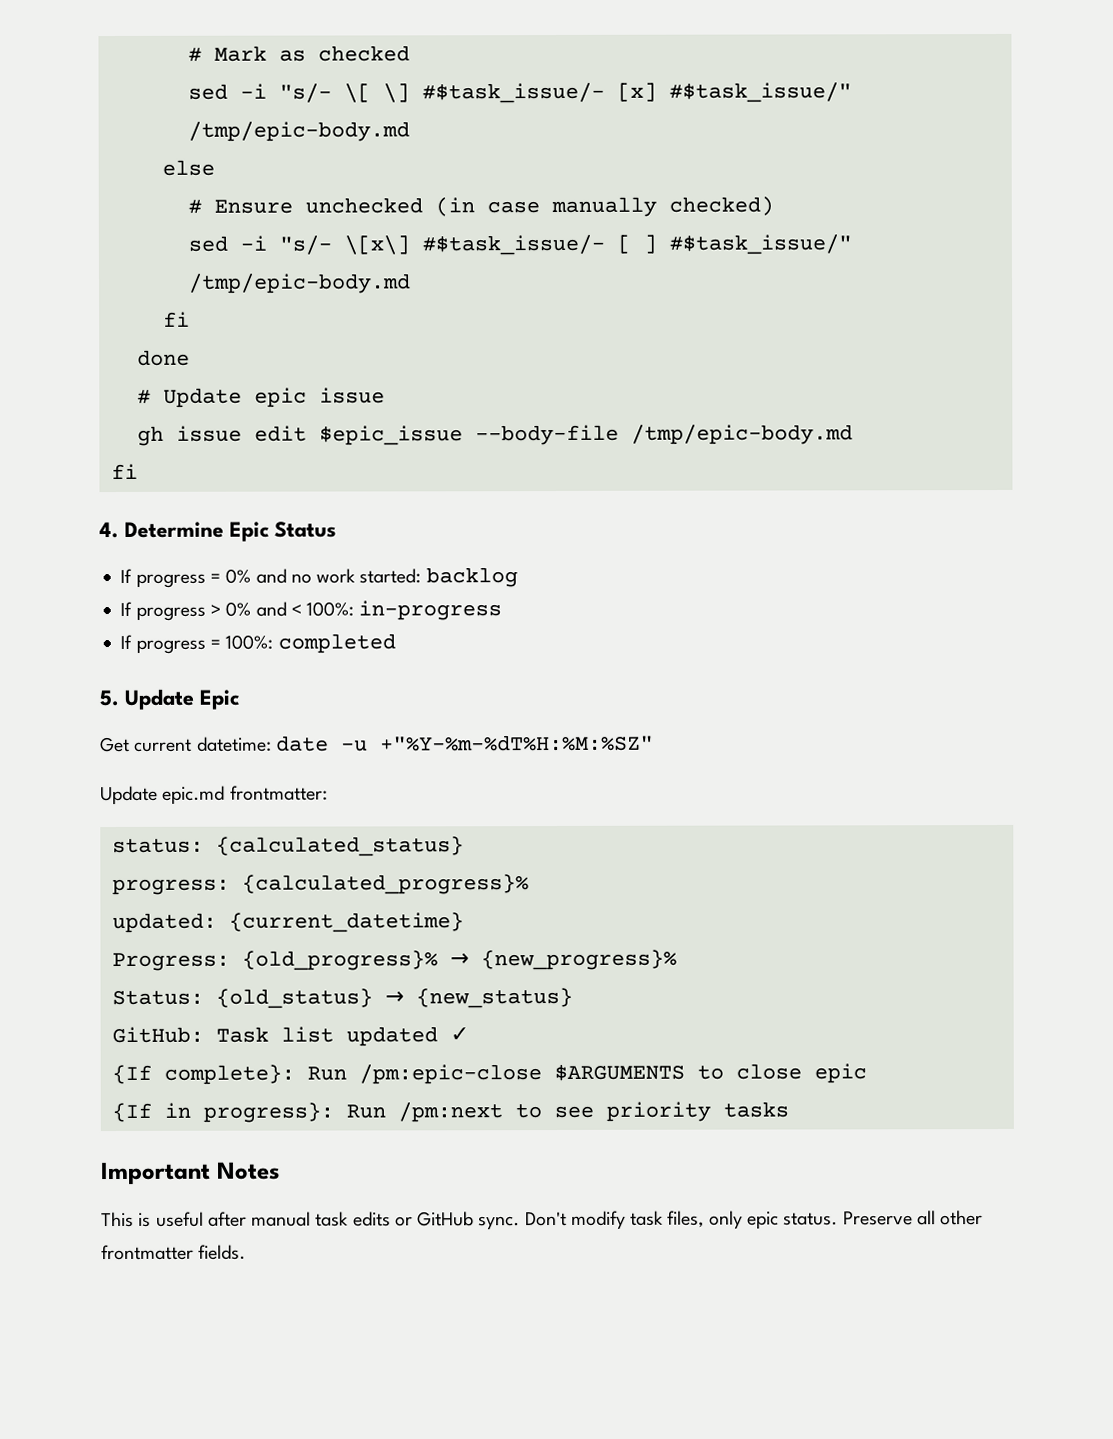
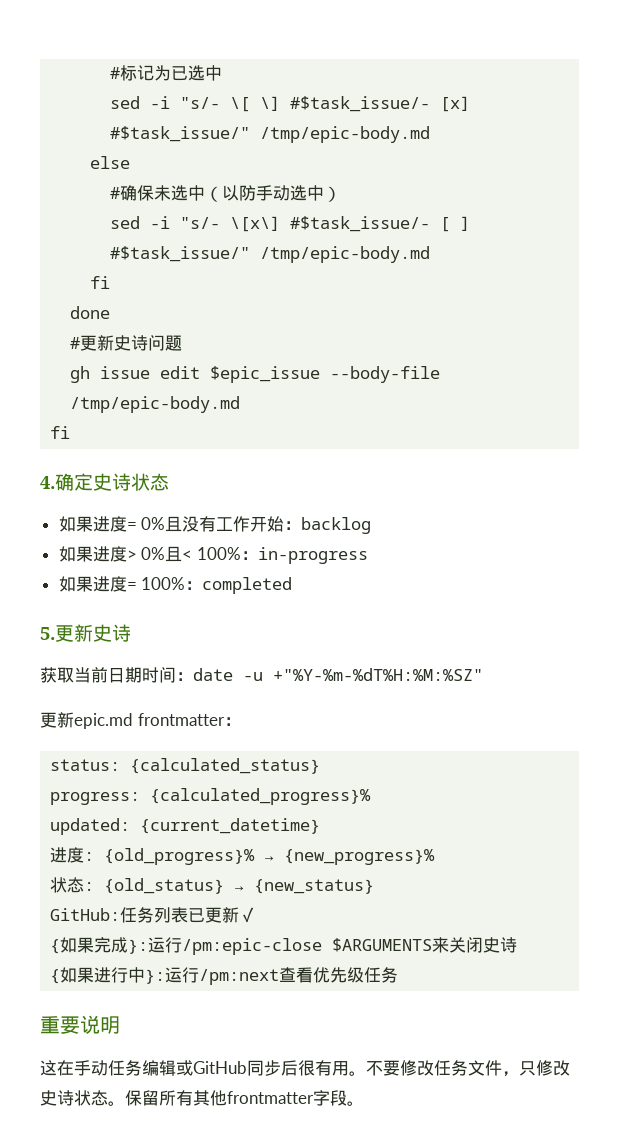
[187,45,410,62] # Mark as checked -> [110,65,223,81] #标记为已选中
[213,196,774,218] Ensure unchecked (in case manually checked) -> [120,185,342,202] 确保未选中（以防手动选中）
[162,387,385,408] Update epic issue -> [80,335,183,351] 更新史诗问题
[124,521,336,542] [120,567,518,588] [120,600,503,621] [120,633,396,654] [99,688,239,710] [100,736,272,753] Determine Epic Status // If progress = 0% and no work started: backlog // If progress > 0% and < 100%: in-progress // If progress = 100%: completed // 5. Update Epic // Get current datetime: -> [55,473,169,491] [58,516,372,534] [58,546,368,564] [58,576,293,594] [40,624,131,642] [40,667,193,683] 确定史诗状态 // 如果进度= 0%且没有工作开始：backlog // 如果进度> 0%且< 100%：in-progress // 如果进度= 100%：completed // 5.更新史诗 // 获取当前日期时间：
[100,785,328,806] Update epic.md frontmatter: -> [40,712,241,729] 更新epic.md frontmatter：
[111,952,230,972] Progress: -> [50,847,95,863] 进度:
[111,990,204,1006] Status: -> [50,877,95,893] 状态:
[215,1026,469,1047] [111,1063,867,1085] [111,1101,789,1123] [101,1161,281,1186] [101,1210,984,1231] [101,1244,247,1261] Task list updated ✓ // {If complete}: Run /pm:epic-close $ARGUMENTS to close epic // {If in progress}: Run /pm:next to see priority tasks // Important Notes // This is useful after manual task edits or GitHub sync. Don't modify task files, only epic status. Preserve all other frontmatter fields. -> [120,907,257,923] [50,937,518,955] [50,967,399,985] [40,1015,120,1034] [40,1060,570,1077] [40,1090,364,1106] 任务列表已更新✓ // {如果完成}:运行/pm:epic-close $ARGUMENTS来关闭史诗 // {如果进行中}:运行/pm:next查看优先级任务 // 重要说明 // 这在手动任务编辑或GitHub同步后很有用。不要修改任务文件，只修改史诗状态。保留所有其他frontmatter字段。

